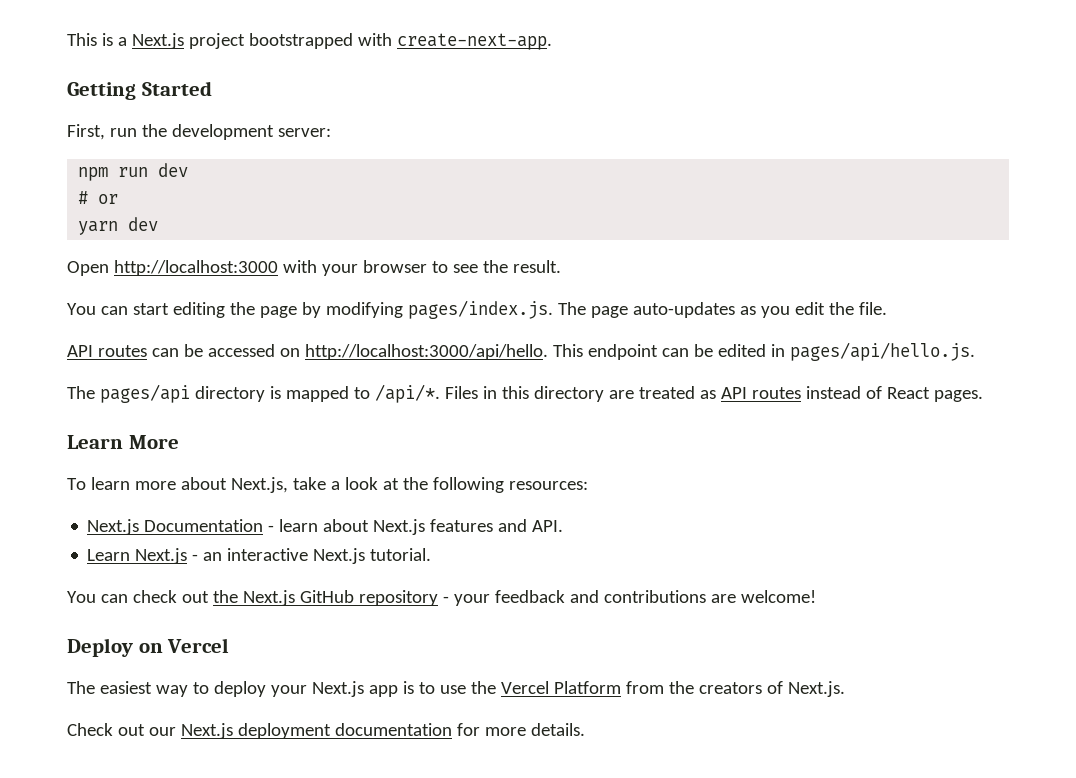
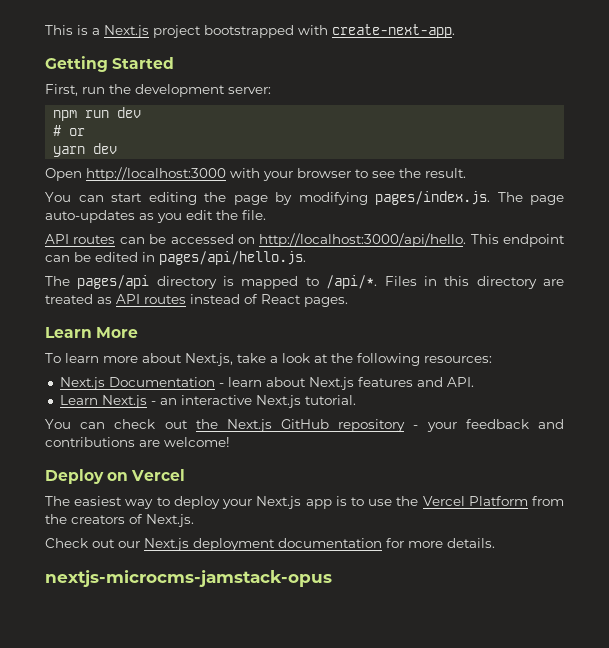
(585, 729) none -> [45,570,332,587] // nextjs-microcms-jamstack-opus

